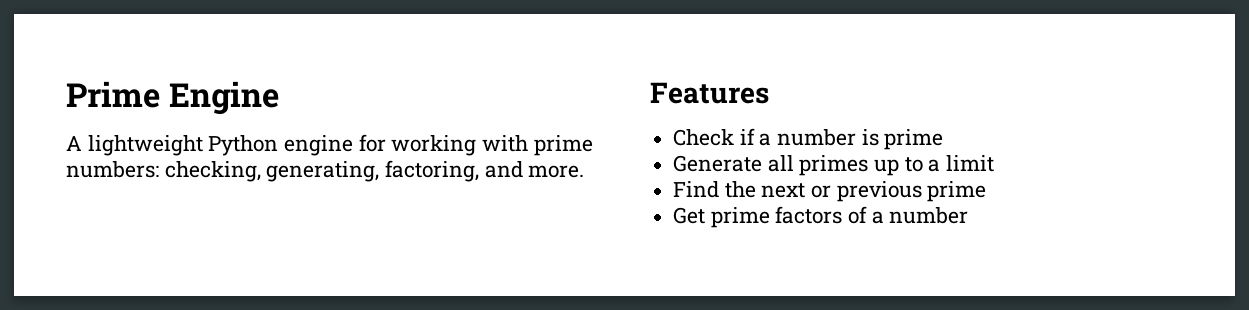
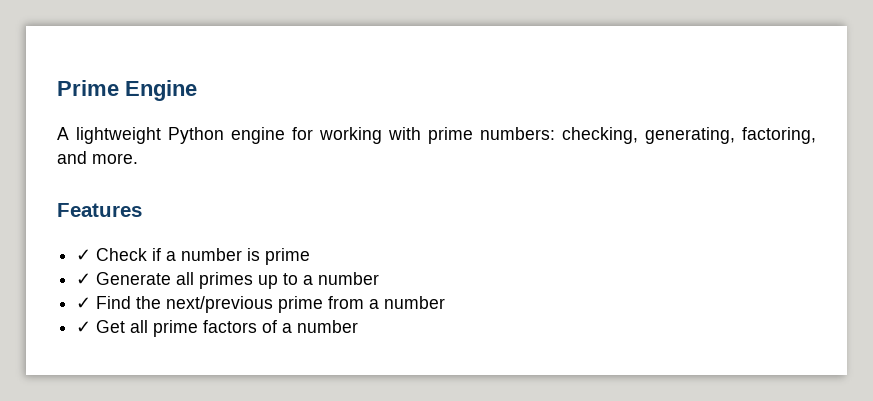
(769, 93) none -> [76,249,92,261] ✓
(944, 139) none -> [76,273,92,285] ✓
[946,155,995,172] [673,181,987,202] [673,207,706,224] limit // Find the next or previous prime // Get -> [318,272,380,285] [76,296,446,313] [76,320,149,333] number // ✓ Find the next/previous prime from a number // ✓ Get all

